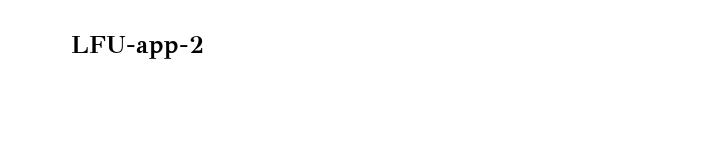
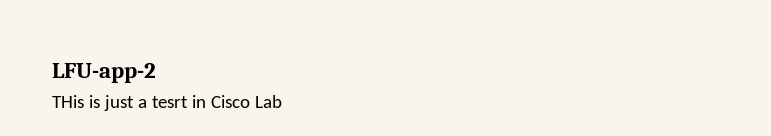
(204, 47) none -> [52,95,282,111] // THis is just a tesrt in Cisco Lab

